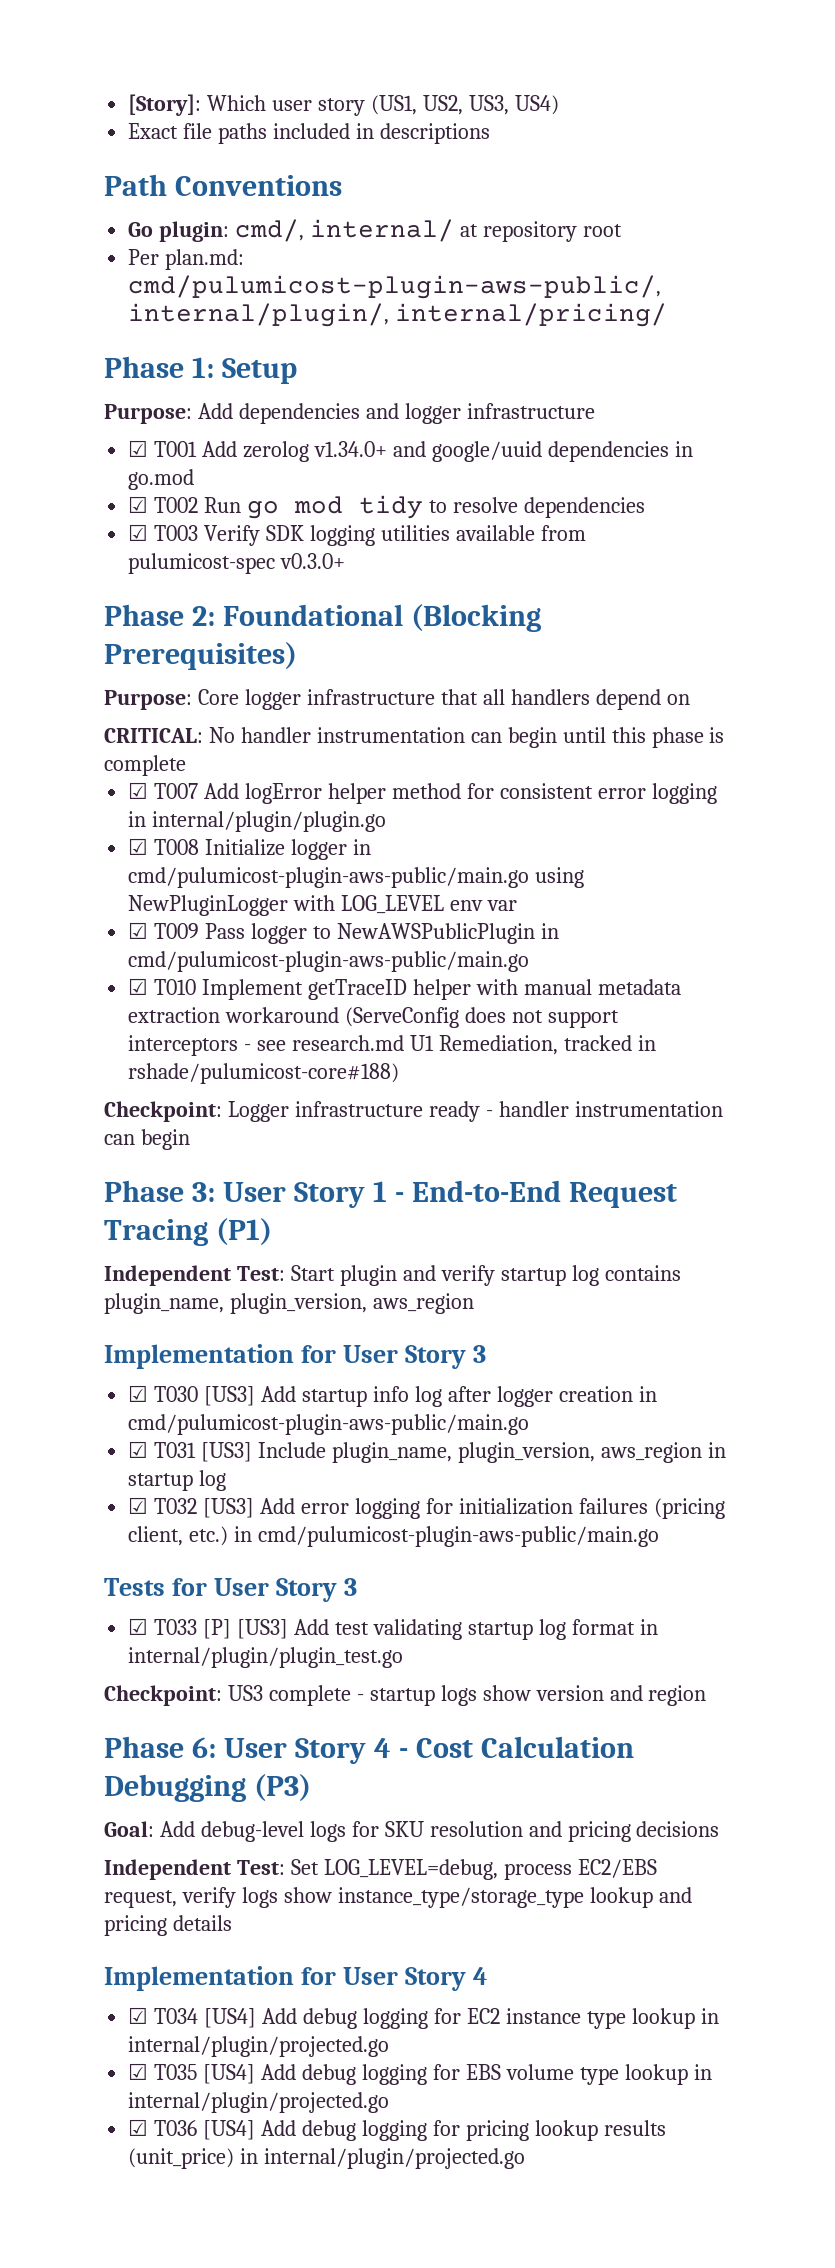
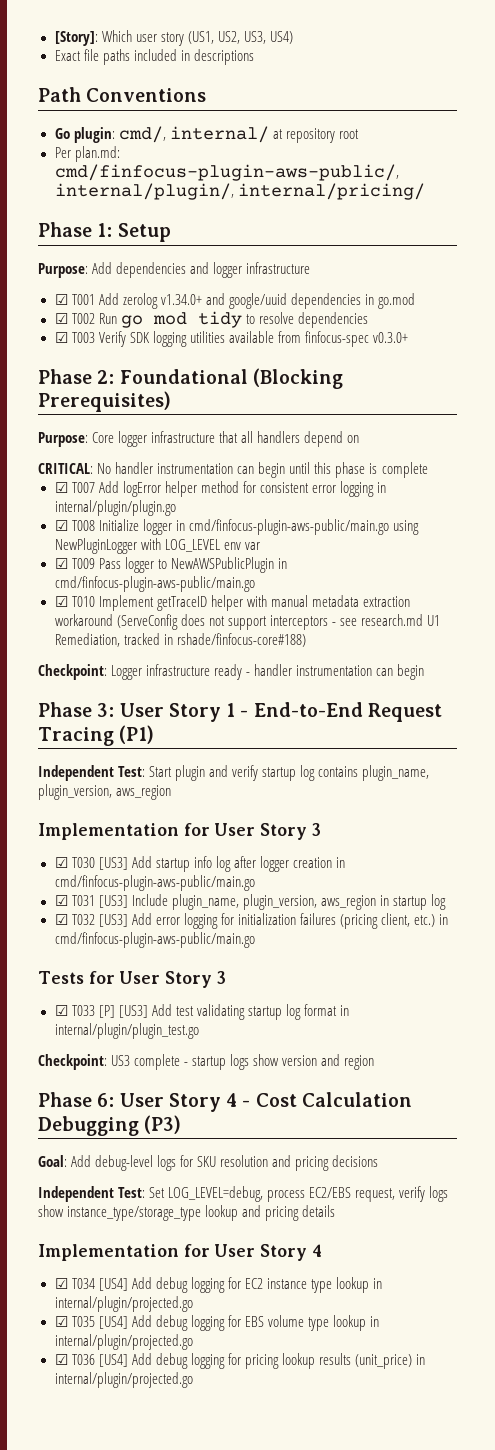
[128,275,662,299] cmd/pulumicost-plugin-aws-public/, -> [54,164,399,181] cmd/finfocus-plugin-aws-public/,
[128,553,276,574] pulumicost-spec -> [304,331,369,347] finfocus-spec
[128,867,530,888] cmd/pulumicost-plugin-aws-public/main.go -> [188,519,389,535] cmd/finfocus-plugin-aws-public/main.go
[128,951,530,972] cmd/pulumicost-plugin-aws-public/main.go -> [54,576,255,592] cmd/finfocus-plugin-aws-public/main.go
[128,1063,400,1084] rshade/pulumicost-core#188) -> [176,633,306,647] rshade/finfocus-core#188)
[128,1414,530,1435] cmd/pulumicost-plugin-aws-public/main.go -> [54,875,255,891] cmd/finfocus-plugin-aws-public/main.go
[258,1526,660,1547] cmd/pulumicost-plugin-aws-public/main.go -> [54,932,255,948] cmd/finfocus-plugin-aws-public/main.go

